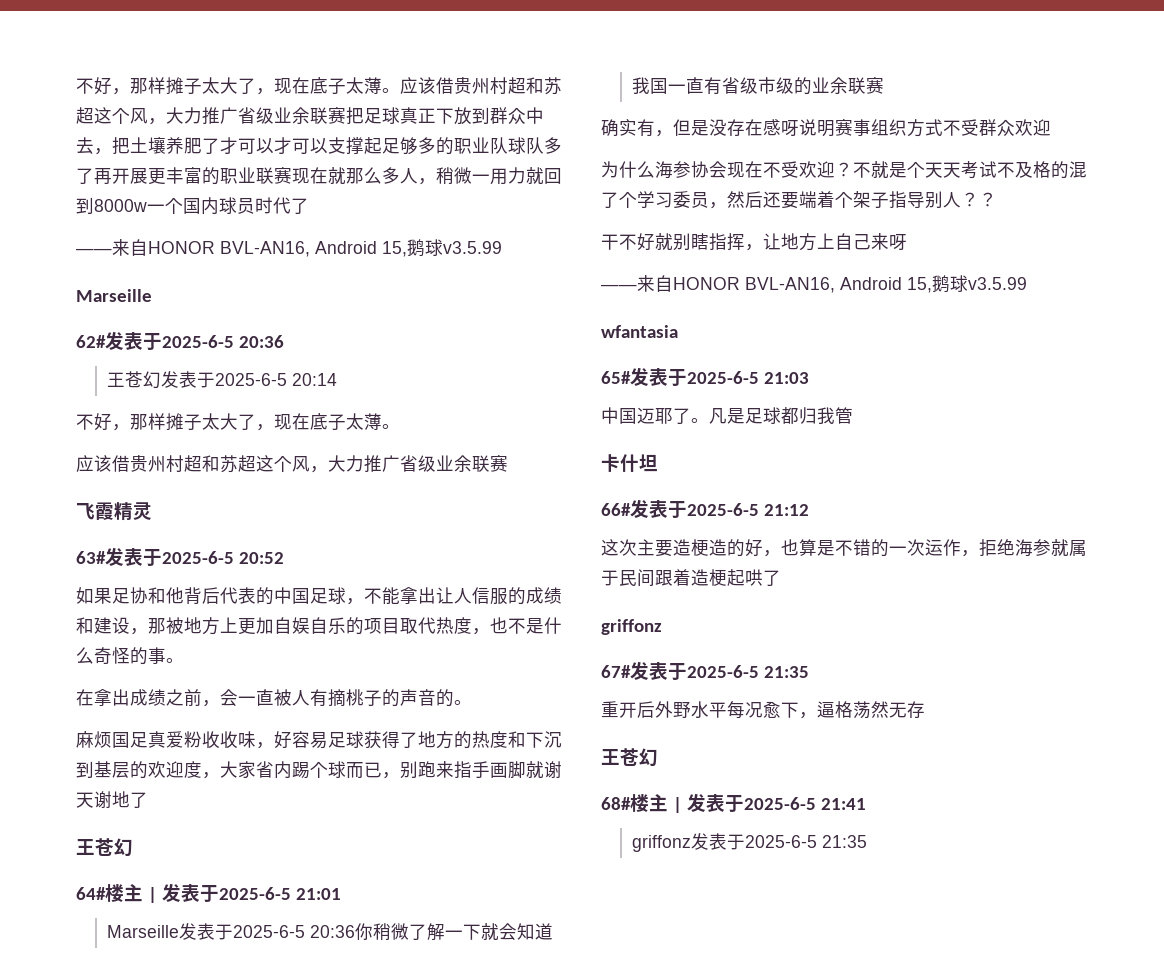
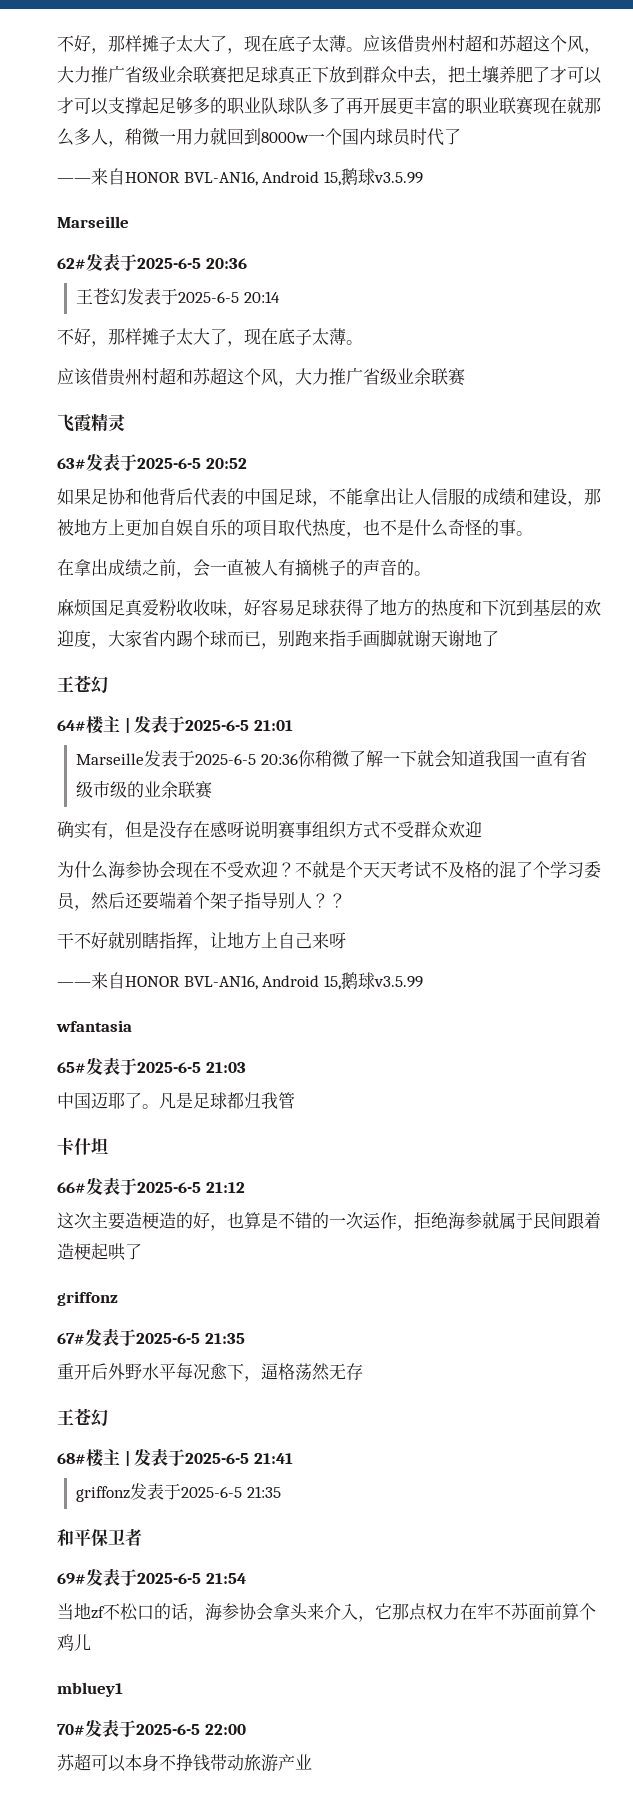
(867, 841) none -> [57,1528,142,1546] [57,1568,246,1586] [57,1603,596,1622] [57,1634,91,1651] [57,1682,123,1697] [57,1719,246,1737] [57,1753,312,1772] // 和平保卫者 // 69#发表于2025-6-5 21:54 // 当地zf不松口的话，海参协会拿头来介入，它那点权力在牢不苏面前算个鸡儿 // mbluey1 // 70#发表于2025-6-5 22:00 // 苏超可以本身不挣钱带动旅游产业

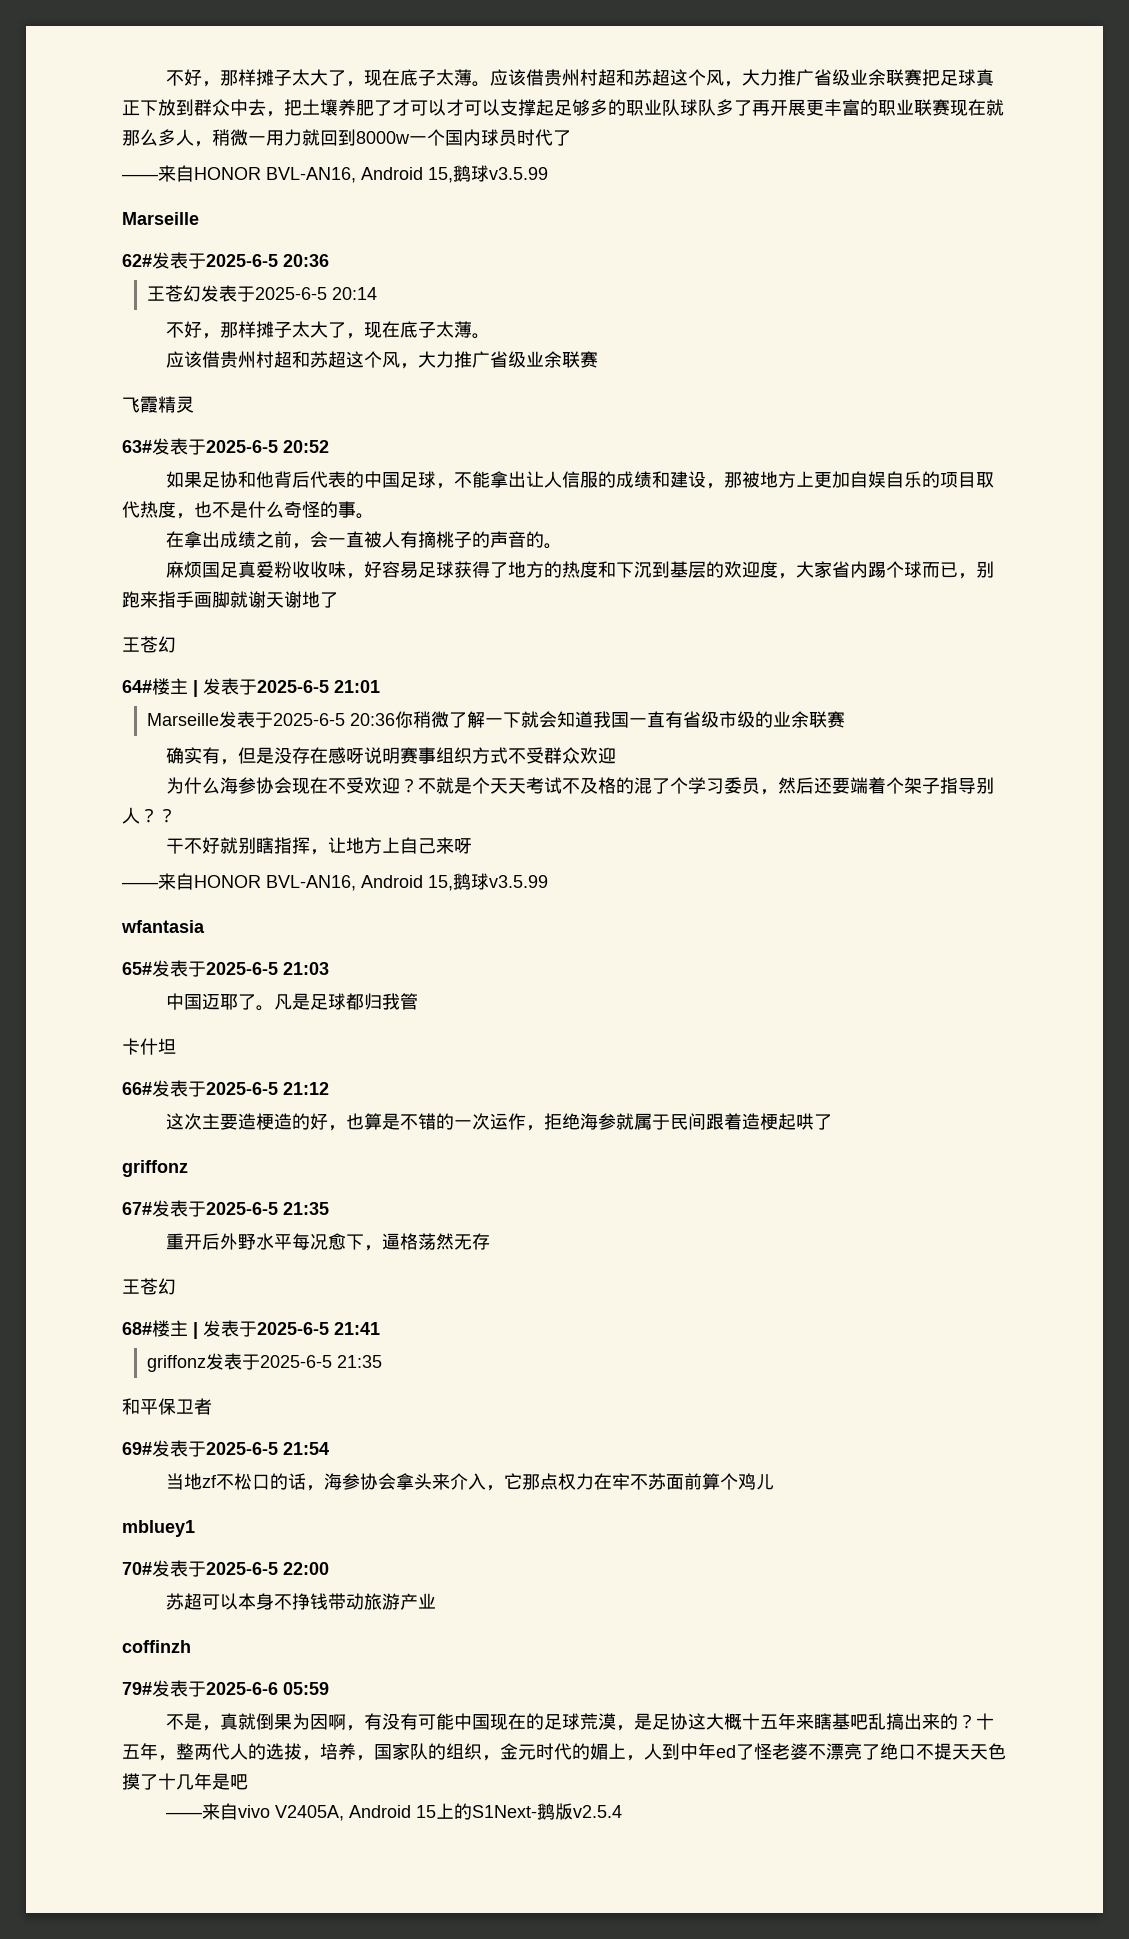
(312, 1762) none -> [122,1640,191,1653] [122,1680,329,1697] [166,1713,995,1731] [122,1743,1006,1761] [122,1773,248,1790] [166,1803,623,1821] // coffinzh // 79#发表于2025-6-6 05:59 // 不是，真就倒果为因啊，有没有可能中国现在的足球荒漠，是足协这大概十五年来瞎基吧乱搞出来的？十五年，整两代人的选拔，培养，国家队的组织，金元时代的媚上，人到中年ed了怪老婆不漂亮了绝口不提天天色摸了十几年是吧 // ——来自vivo V2405A, Android 15上的S1Next-鹅版v2.5.4

